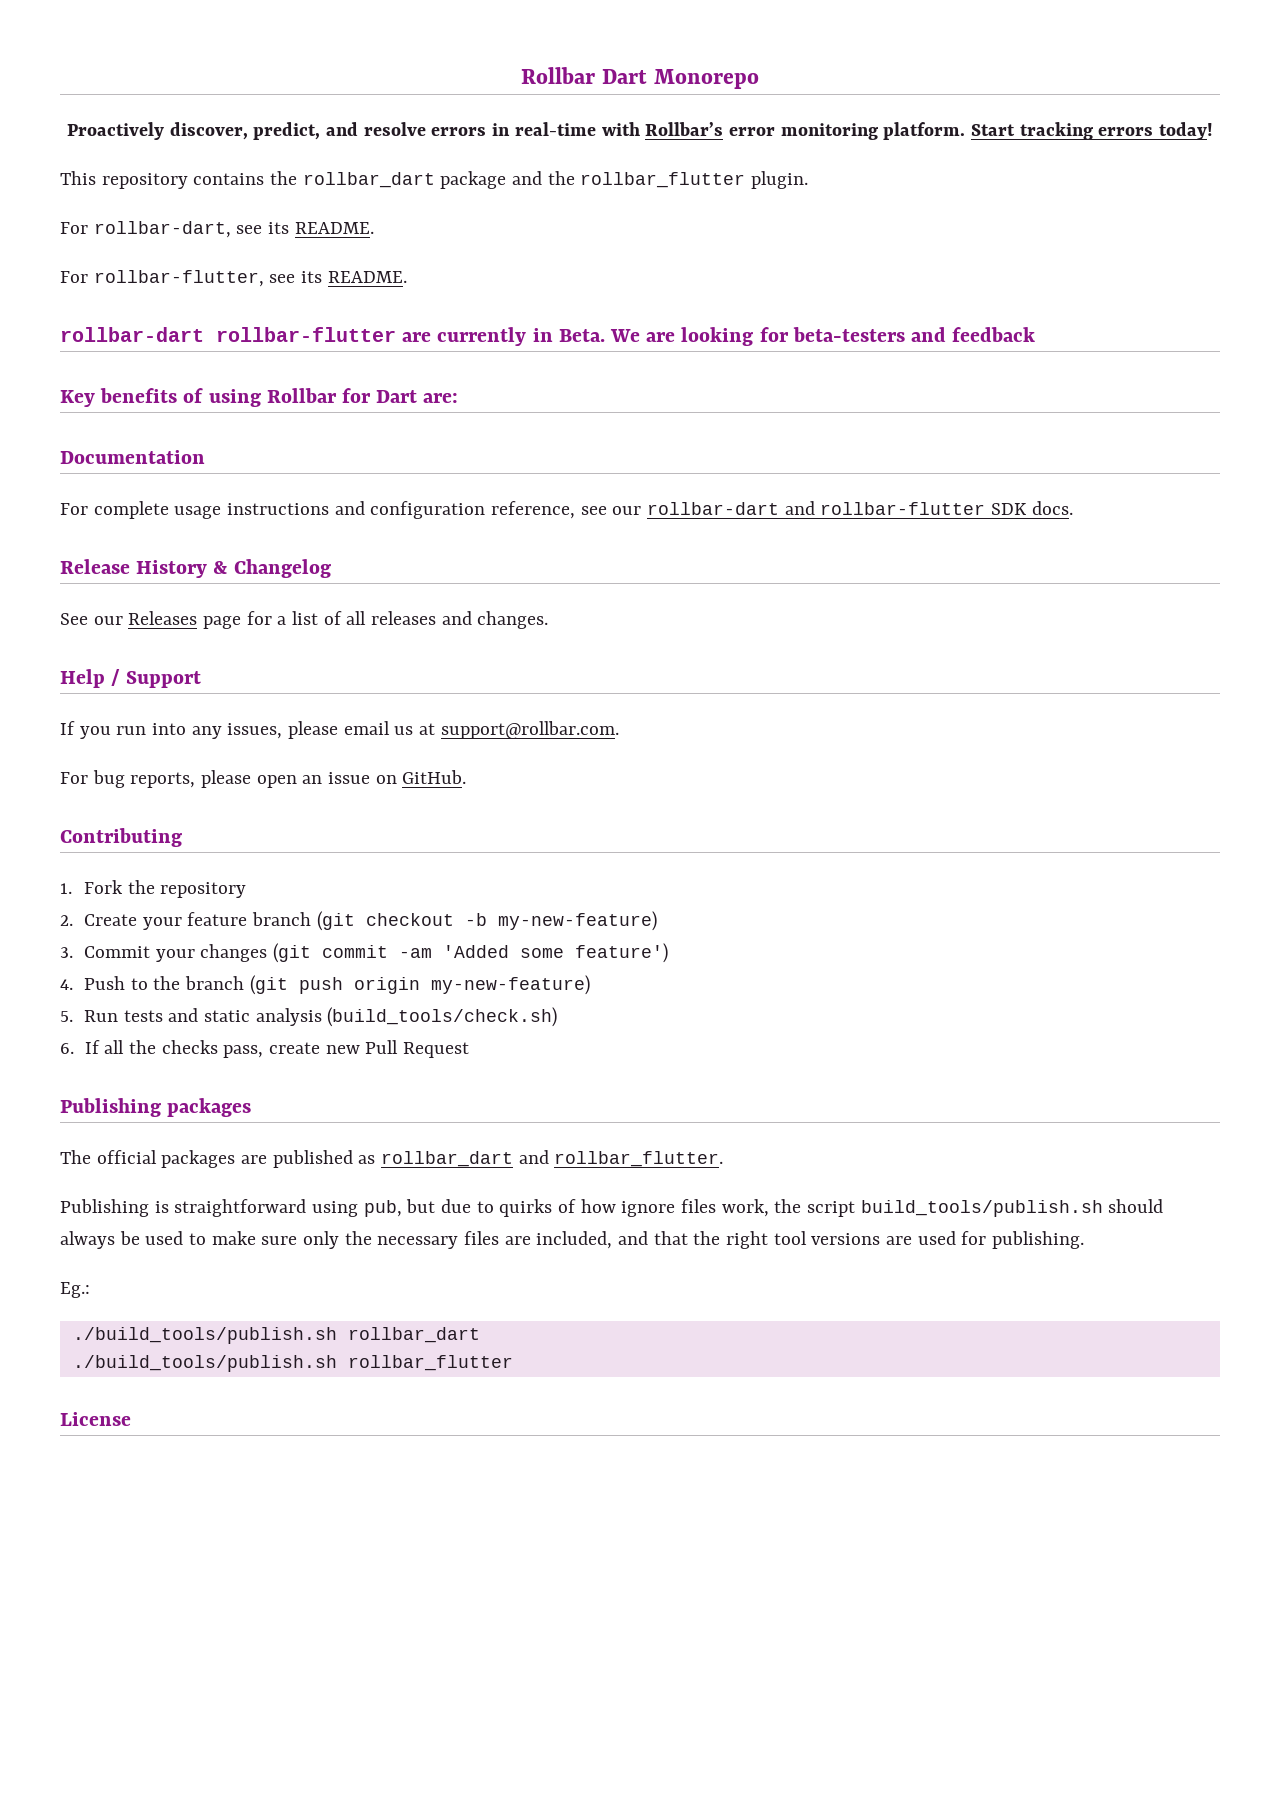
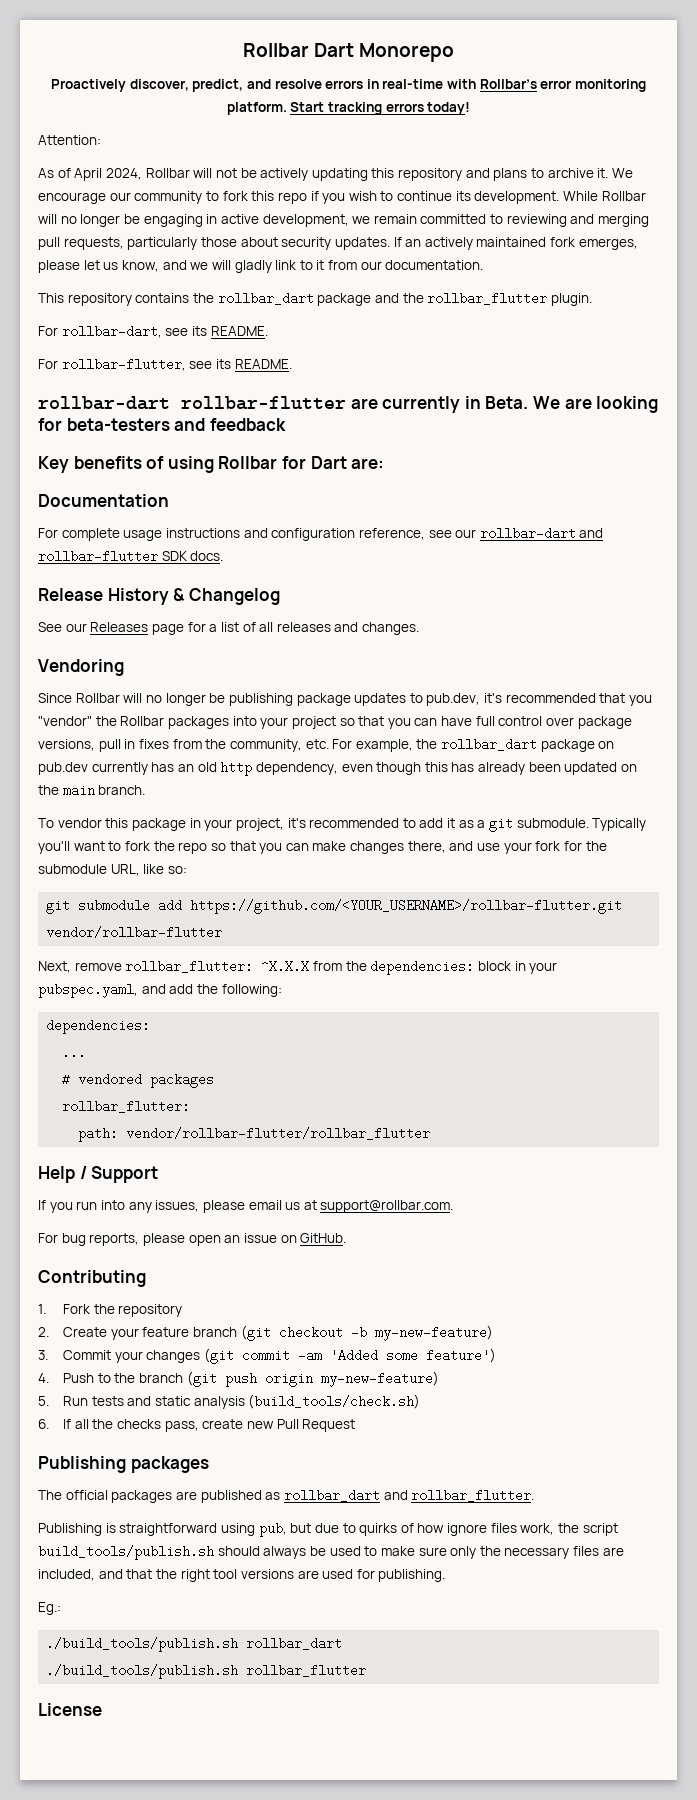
(1213, 131) none -> [38,135,101,145] [38,168,633,181] [38,191,646,204] [38,214,650,227] [38,237,638,250] [38,260,484,273] // Attention: // As of April 2024, Rollbar will not be actively updating this repository and plans to archive it. We encourage our community to fork this repo if you wish to continue its development. While Rollbar will no longer be engaging in active development, we remain committed to reviewing and merging pull requests, particularly those about security updates. If an actively maintained fork emerges, please let us know, and we will gladly link to it from our documentation.
(549, 620) none -> [38,659,124,676] [38,693,653,706] [38,716,632,729] [38,738,615,752] [38,762,638,776] [38,784,146,797] [38,818,647,832] [38,841,607,854] [38,864,187,876] [46,899,623,914] [46,926,223,939] [38,960,558,975] [38,983,282,998] [46,1019,151,1034] [62,1046,87,1059] [62,1073,215,1088] [62,1100,191,1113] [78,1127,431,1142] // Vendoring // Since Rollbar will no longer be publishing package updates to pub.dev, it's recommended that you "vendor" the Rollbar packages into your project so that you can have full control over package versions, pull in fixes from the community, etc. For example, the rollbar_dart package on pub.dev currently has an old http dependency, even though this has already been updated on the main branch. // To vendor this package in your project, it's recommended to add it as a git submodule. Typically you'll want to fork the repo so that you can make changes there, and use your fork for the submodule URL, like so: // git submodule add https://github.com/<YOUR_USERNAME>/rollbar-flutter.git vendor/rollbar-flutter // Next, remove rollbar_flutter: ^X.X.X from the dependencies: block in your pubspec.yaml, and add the following: // dependencies: // ... // # vendored packages // rollbar_flutter: // path: vendor/rollbar-flutter/rollbar_flutter

